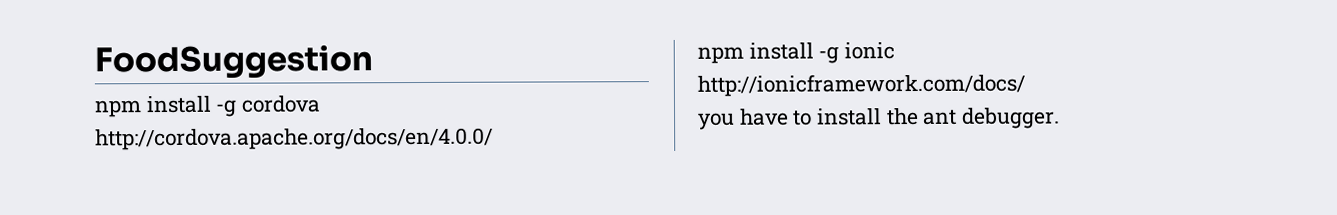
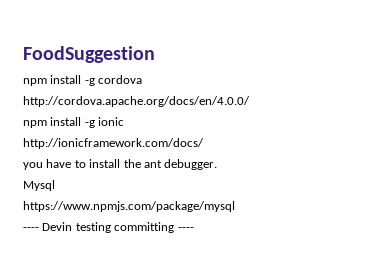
(1061, 118) none -> [23,180,55,191] [23,201,235,212] [23,222,194,233] // Mysql // https://www.npmjs.com/package/mysql // ---- Devin testing committing ----

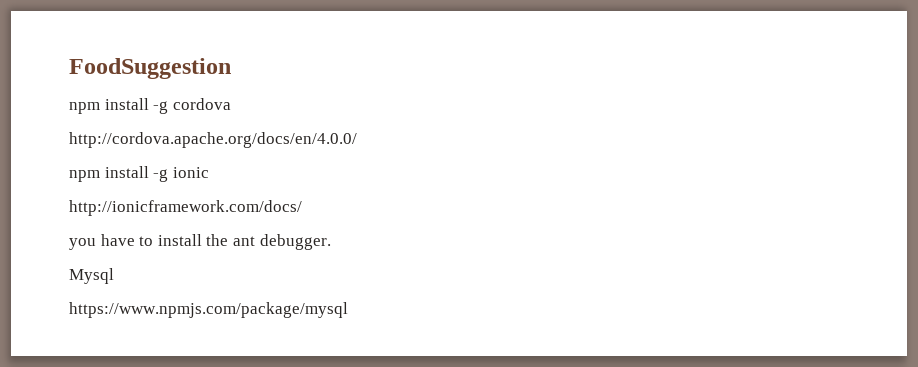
[23,222,194,233] // ---- Devin testing committing ---- -> (348, 310) none

